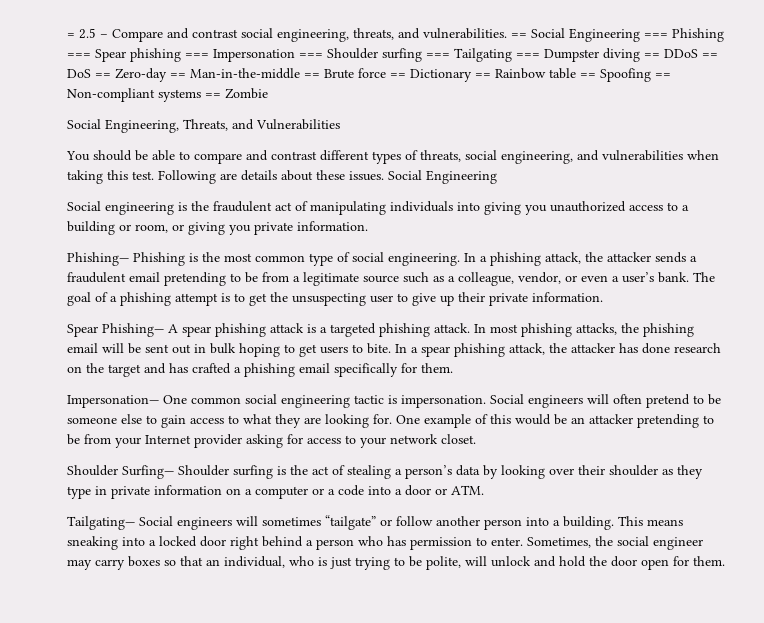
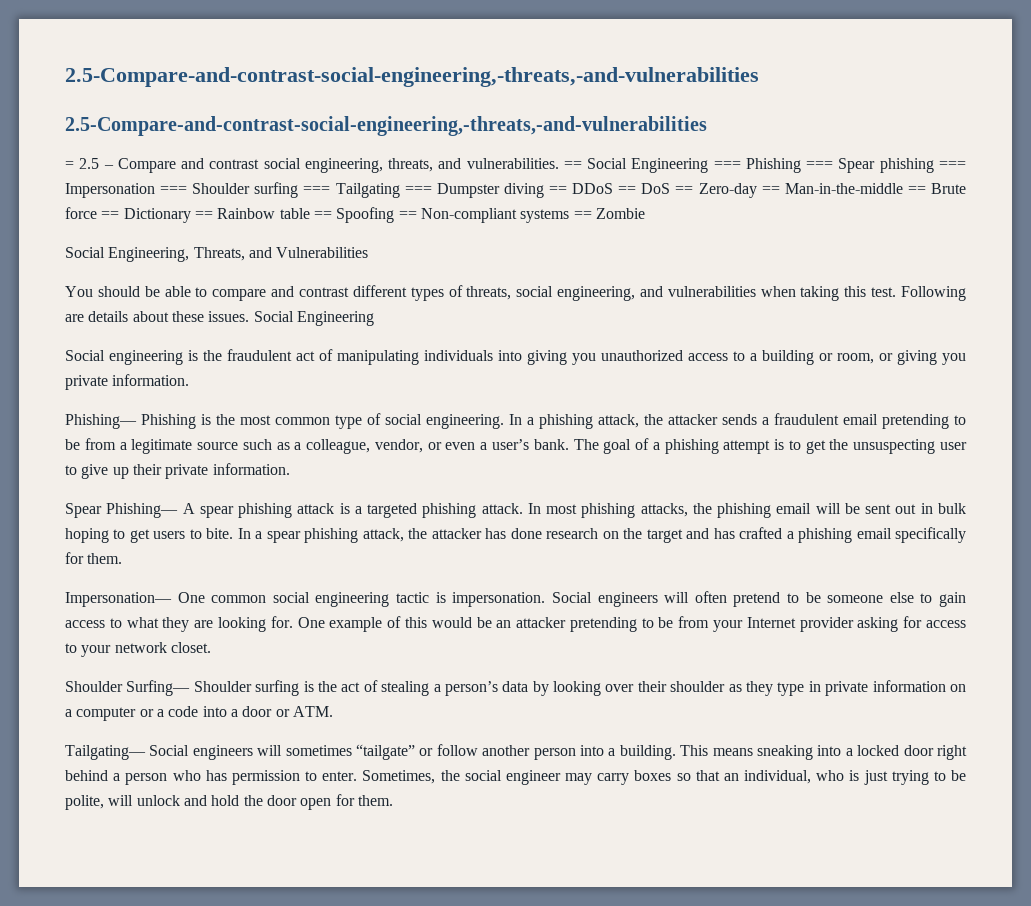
(67, 35) none -> [65,67,759,87] [65,116,707,136] 2.5-Compare-and-contrast-social-engineering,-threats,-and-vulnerabilities // 2.5-Compare-and-contrast-social-engineering,-threats,-and-vulnerabilities //

